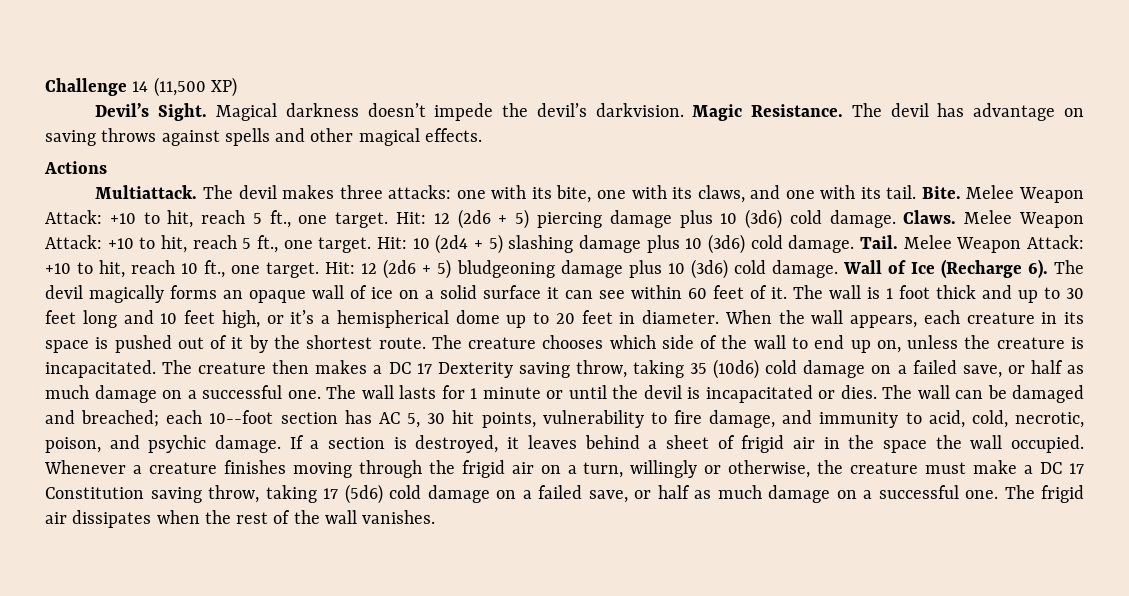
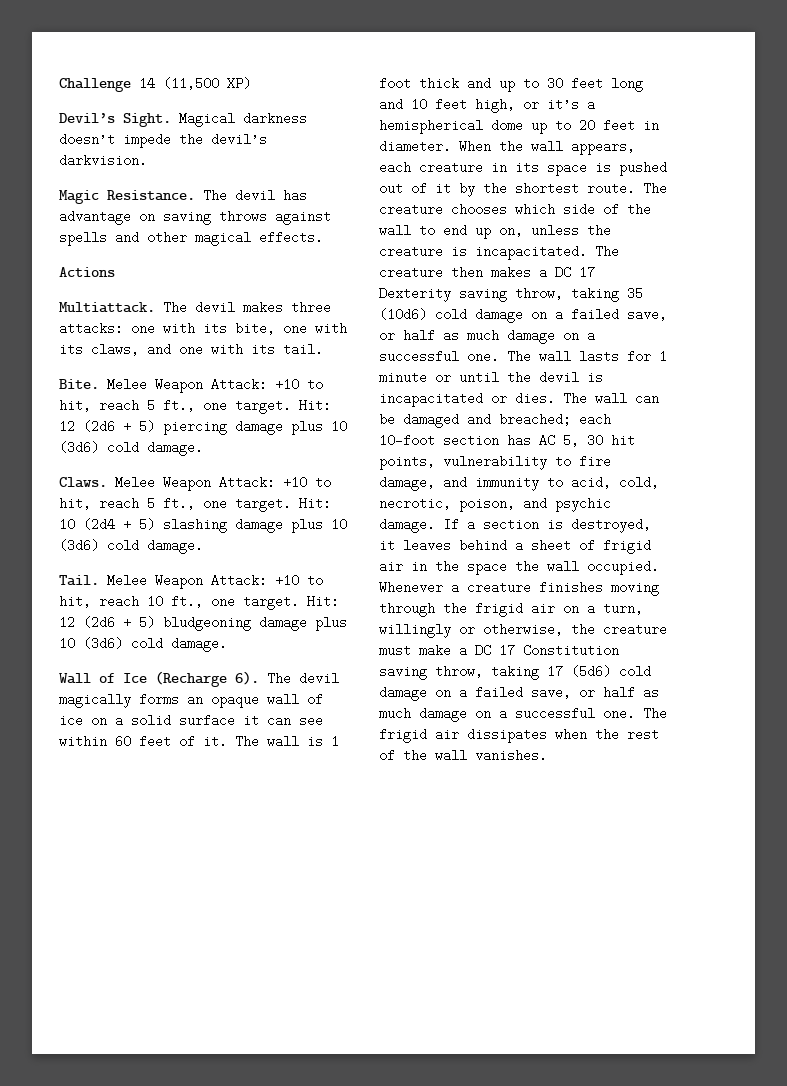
(684, 110) none -> (147, 160) //
(917, 192) none -> (323, 349) //
(896, 219) none -> (203, 448) //
(855, 244) none -> (203, 546) //
(838, 269) none -> (227, 644) //
[209,410,274,424] 10-‐foot -> [379,434,435,447] 10-foot

